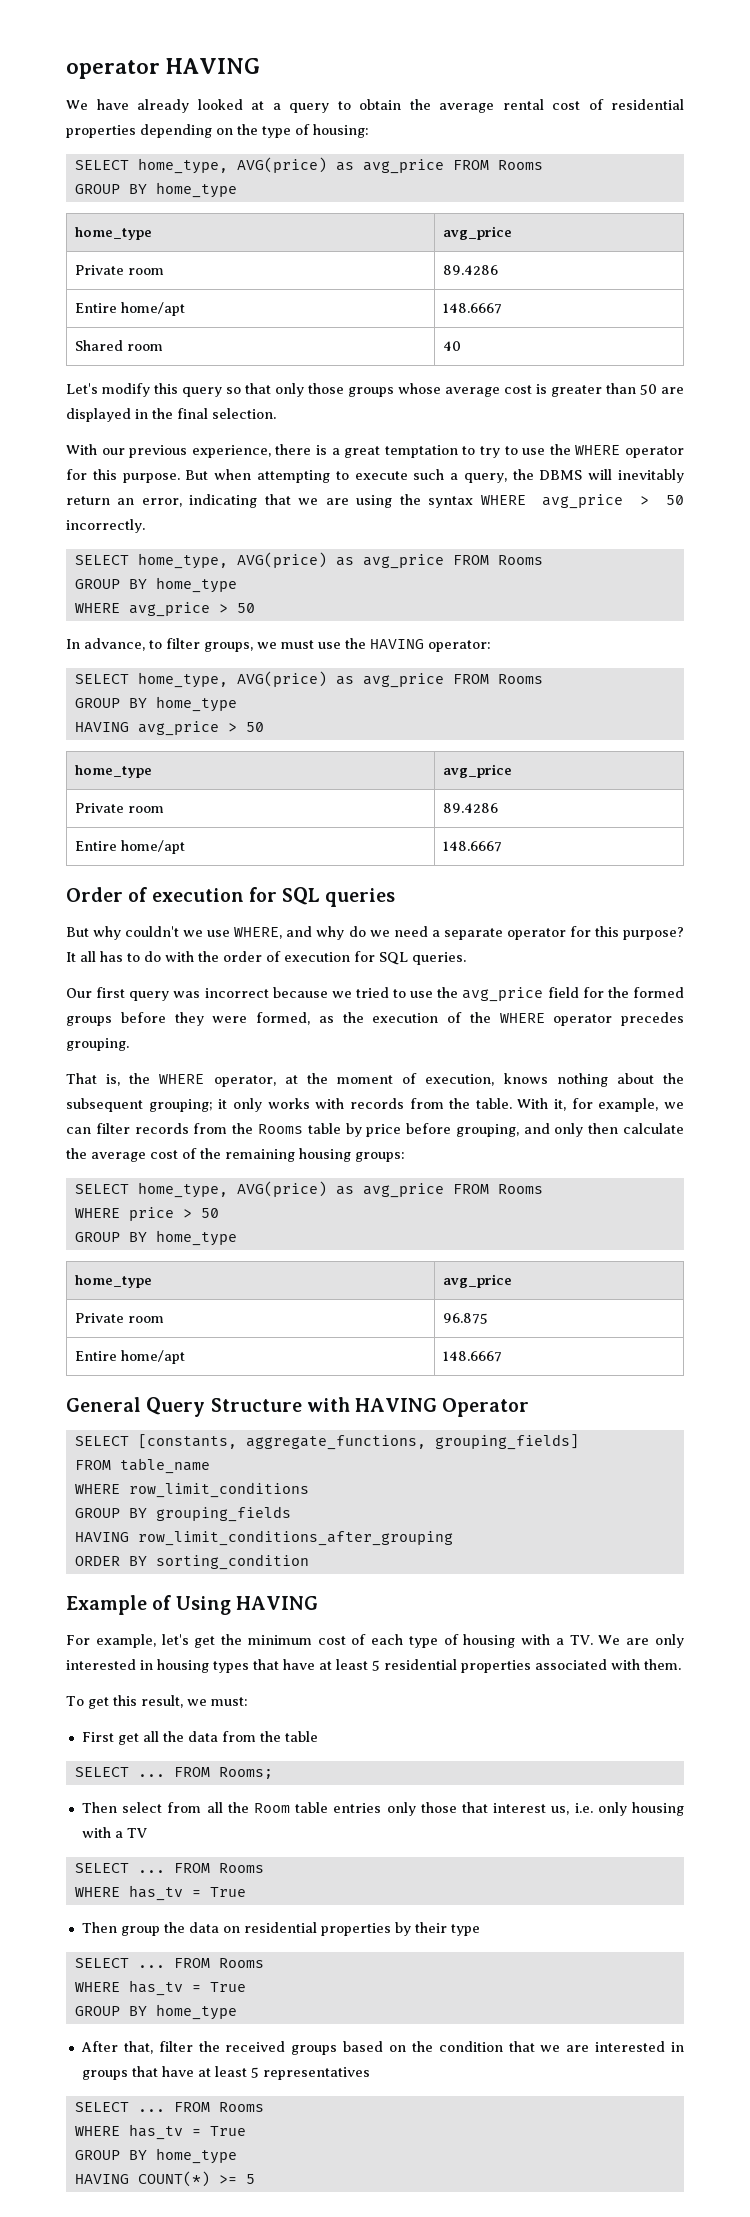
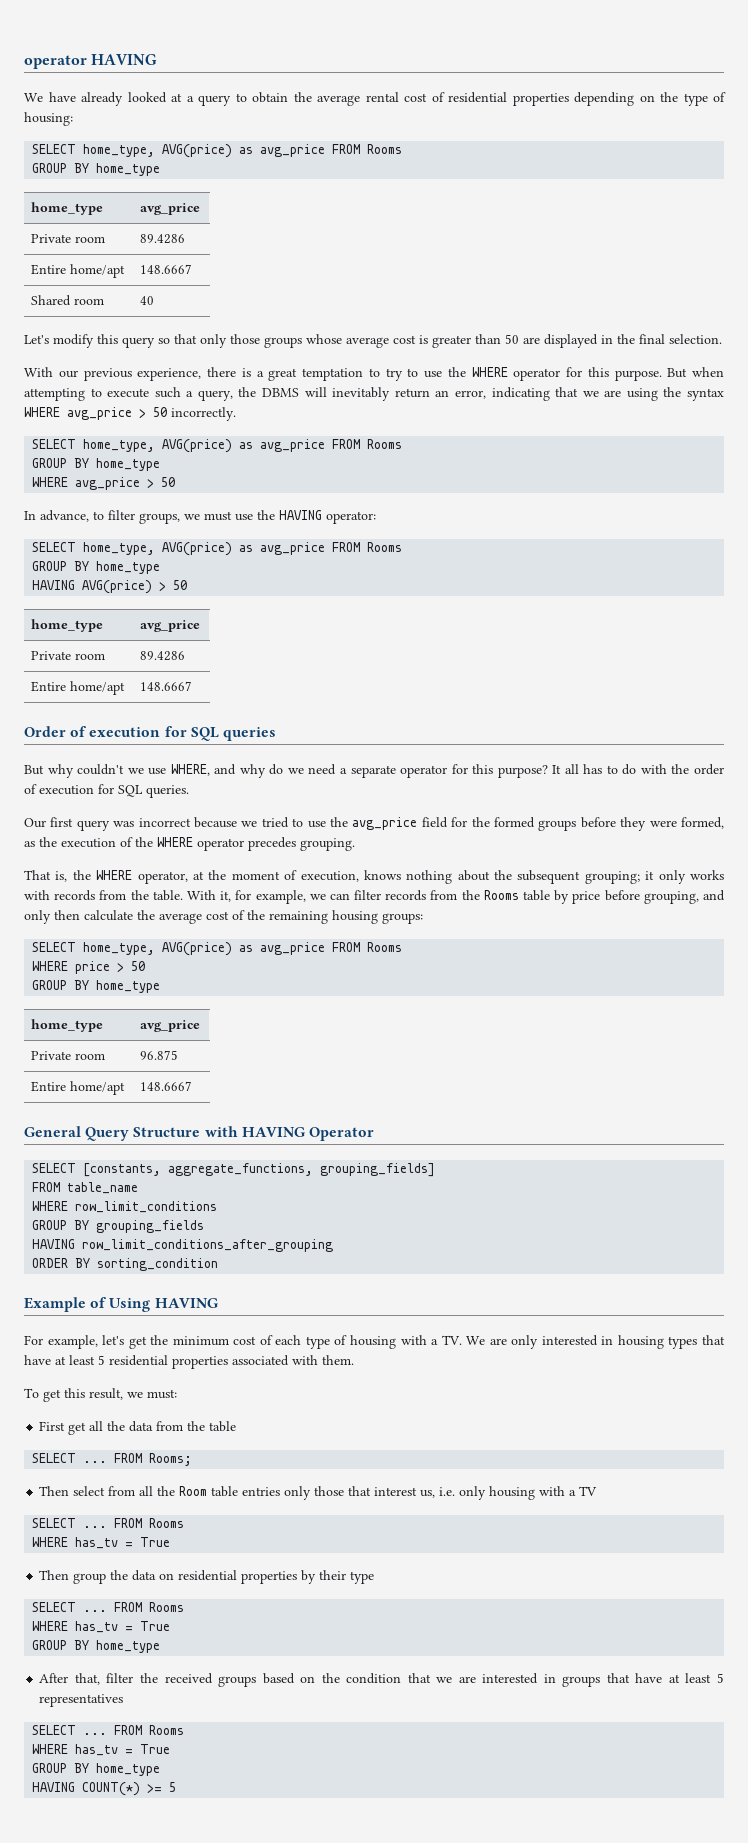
[137,721,219,736] avg_price -> [82,580,153,594] AVG(price)

